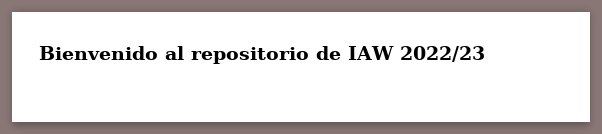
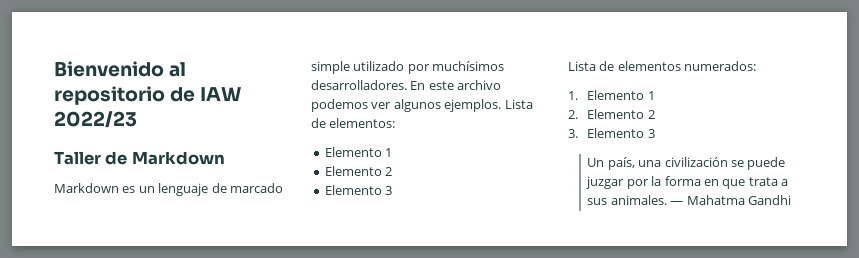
(485, 54) none -> [54,151,225,165] [54,183,283,196] [311,61,505,74] [311,80,502,90] [311,99,533,112] [311,118,396,128] [324,147,393,157] [324,166,393,176] [324,185,393,195] [568,61,757,71] [568,90,655,100] [568,109,655,119] [568,128,655,138] [587,157,786,170] [586,176,789,189] [587,195,791,205] // Taller de Markdown // Markdown es un lenguaje de marcado simple utilizado por muchísimos desarrolladores. En este archivo podemos ver algunos ejemplos. Lista de elementos: // Elemento 1 // Elemento 2 // Elemento 3 // Lista de elementos numerados: // 1. Elemento 1 // 2. Elemento 2 // 3. Elemento 3 // Un país, una civilización se puede juzgar por la forma en que trata a sus animales. — Mahatma Gandhi

